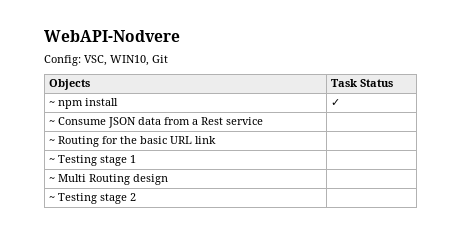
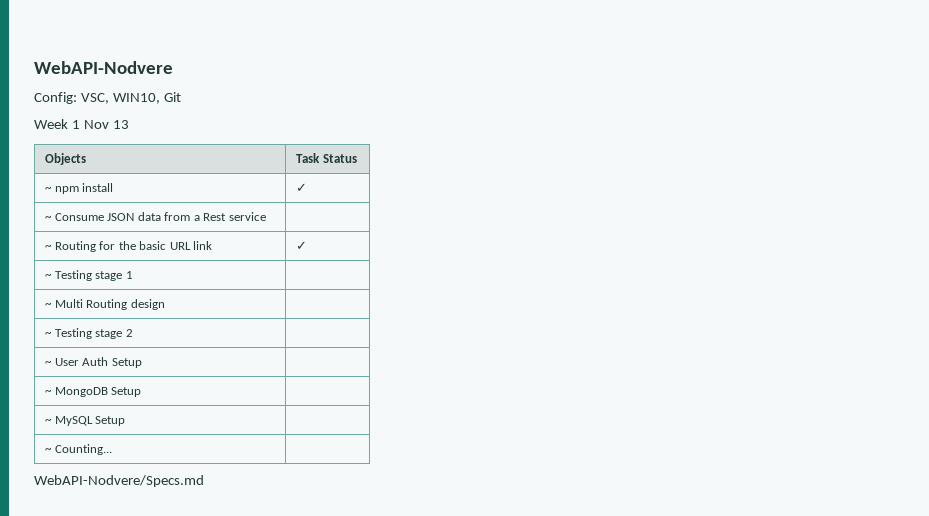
(168, 59) none -> [34,119,129,129] // Week 1 Nov 13
(217, 140) none -> [296,241,308,250] ✓
(137, 197) none -> [45,357,142,368] [45,387,142,397] [45,416,126,426] [45,444,112,455] [34,475,204,487] // ~ User Auth Setup | // ~ MongoDB Setup | // ~ MySQL Setup | // ~ Counting... | // WebAPI-Nodvere/Specs.md

